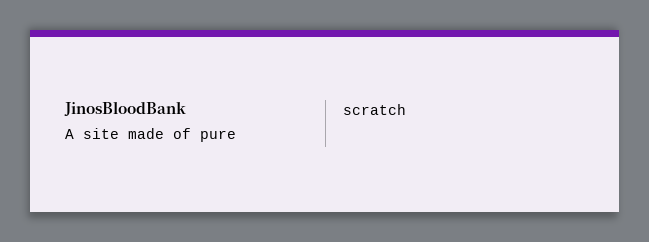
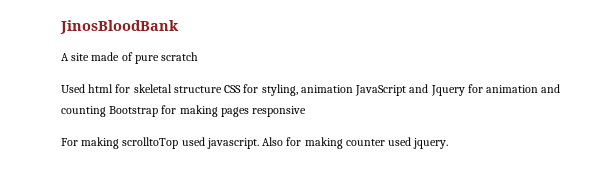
(406, 109) none -> [61,84,561,96] [61,105,307,117] [61,137,449,149] // Used html for skeletal structure CSS for styling, animation JavaScript and Jquery for animation and counting Bootstrap for making pages responsive // For making scrolltoTop used javascript. Also for making counter used jquery.

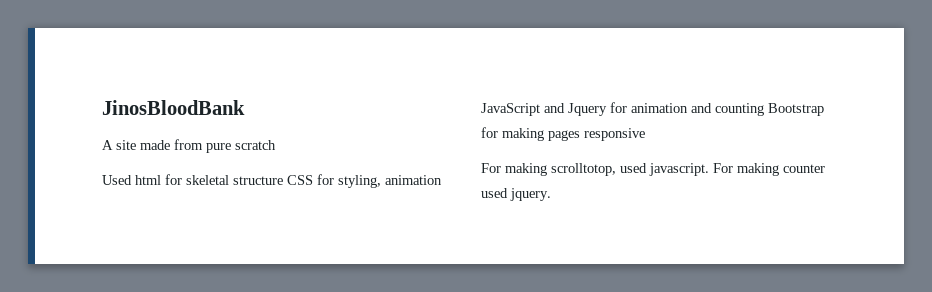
[121,52,133,61] of -> [174,139,203,150] from
[122,137,179,149] scrolltoTop -> [551,163,616,176] scrolltotop,
[262,137,302,146] Also for -> [713,163,733,173] For

